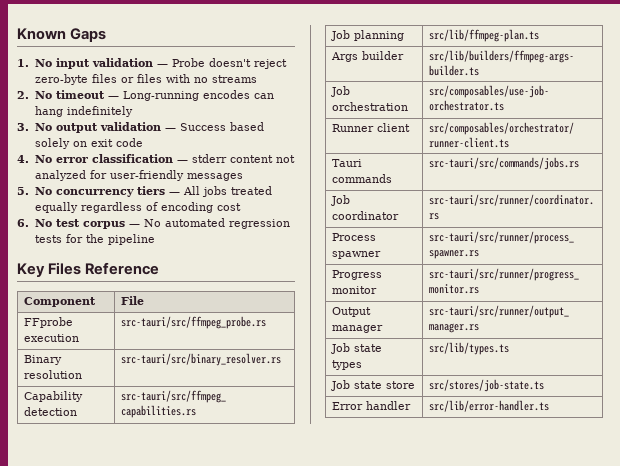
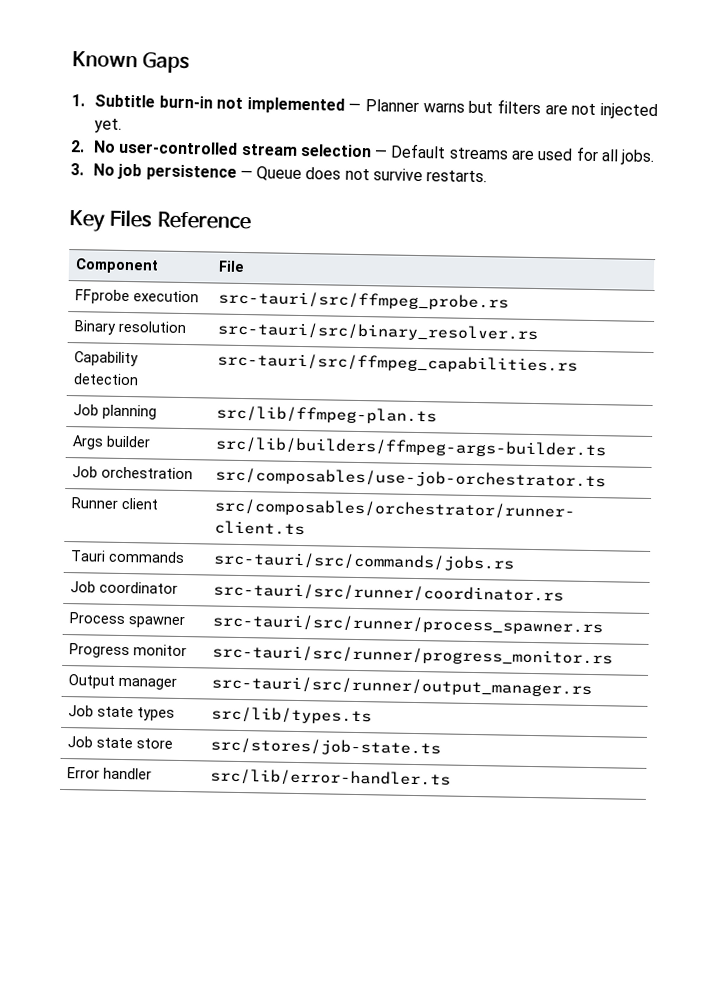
[34,58,287,69] [34,74,257,85] [17,90,274,101] [34,106,133,117] [17,122,264,133] [34,138,143,149] [17,154,295,163] [34,170,243,181] [17,186,272,197] [34,202,241,213] [17,218,290,229] [34,234,155,245] No input validation — Probe doesn't reject zero-byte files or files with no streams // 2. No timeout — Long-running encodes can hang indefinitely // 3. No output validation — Success based solely on exit code // 4. No error classification — stderr content not analyzed for user-friendly messages // 5. No concurrency tiers — All jobs treated equally regardless of encoding cost // 6. No test corpus — No automated regression tests for the pipeline -> [93,94,658,120] [93,118,122,133] [70,140,656,166] [70,163,488,183] Subtitle burn-in not implemented — Planner warns but filters are not injected yet. // 2. No user-controlled stream selection — Default streams are used for all jobs. // 3. No job persistence — Queue does not survive restarts.

